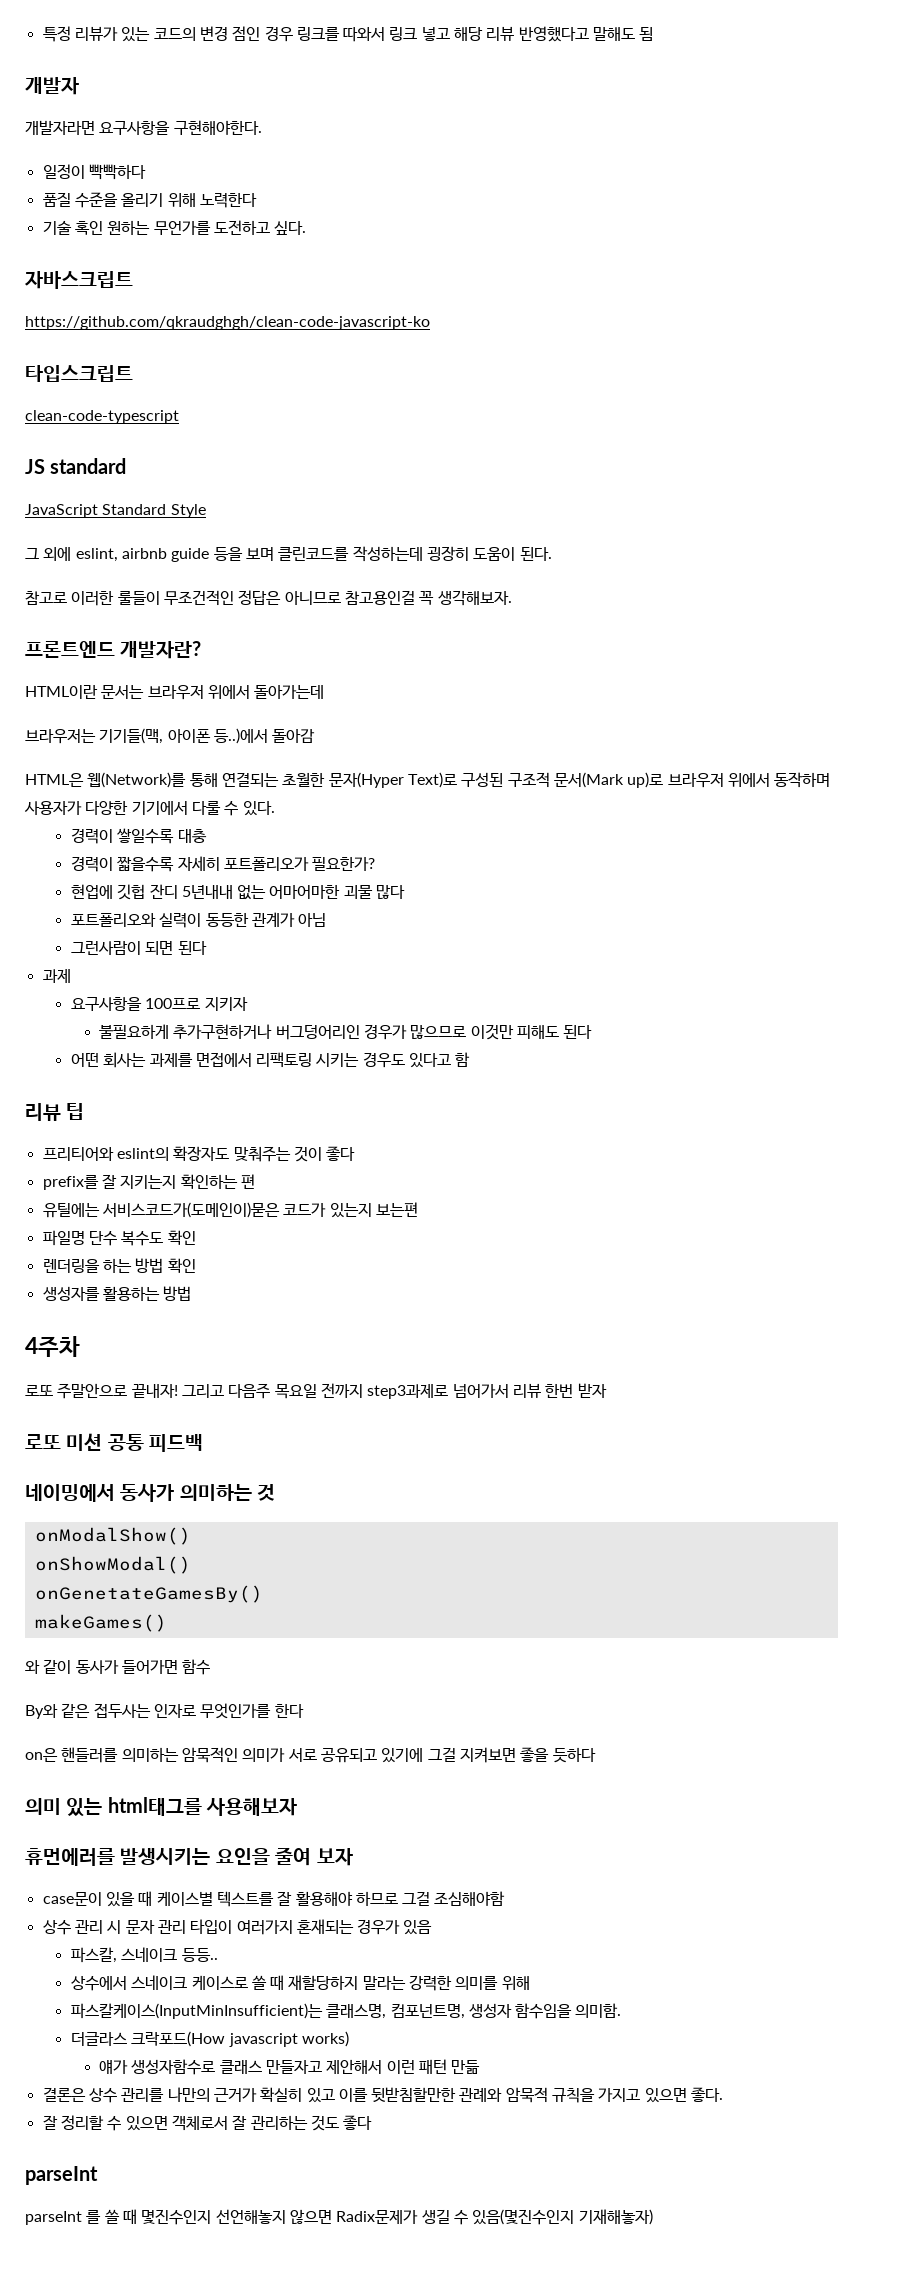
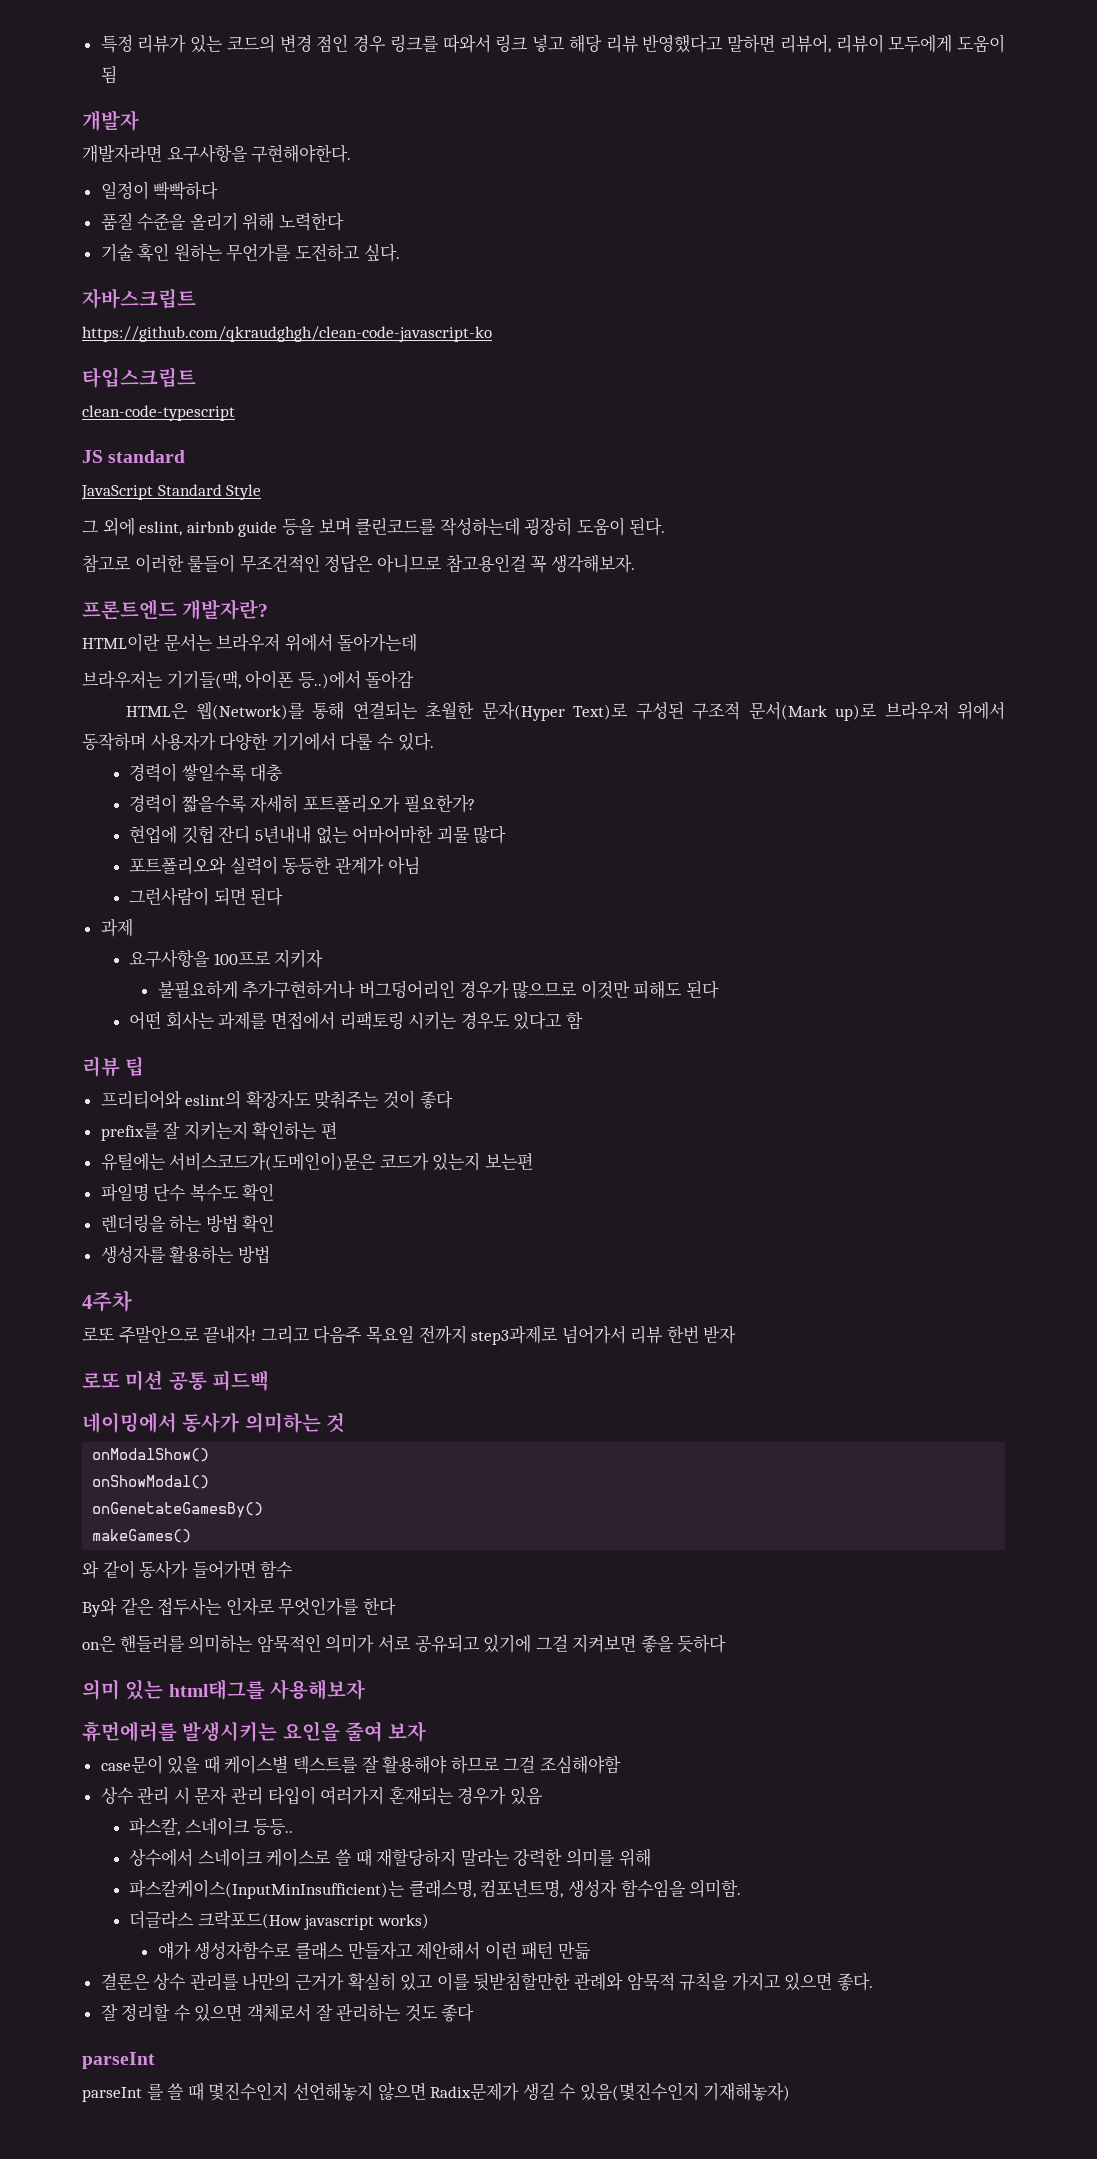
[593,27,636,41] 말해도 -> [727,34,1005,53] 말하면 리뷰어, 리뷰이 모두에게 도움이

